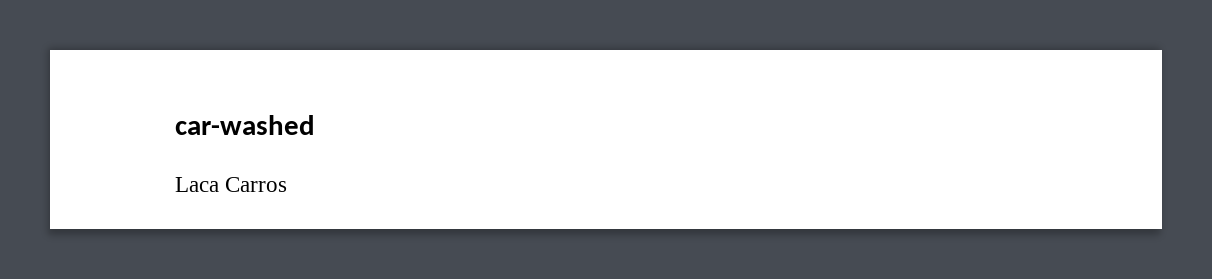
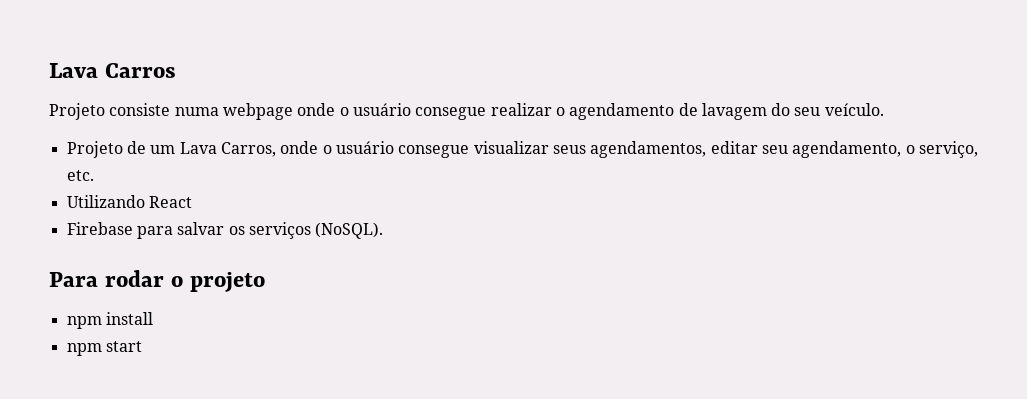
[175,115,315,135] [175,177,288,192] car-washed // Laca Carros -> [49,63,176,78] [49,103,884,120] [66,141,978,158] [66,170,94,181] [66,195,192,208] [66,222,384,239] [49,270,265,292] [66,312,153,329] [66,341,142,356] Lava Carros // Projeto consiste numa webpage onde o usuário consegue realizar o agendamento de lavagem do seu veículo. // Projeto de um Lava Carros, onde o usuário consegue visualizar seus agendamentos, editar seu agendamento, o serviço, etc. // Utilizando React // Firebase para salvar os serviços (NoSQL). // Para rodar o projeto // npm install // npm start

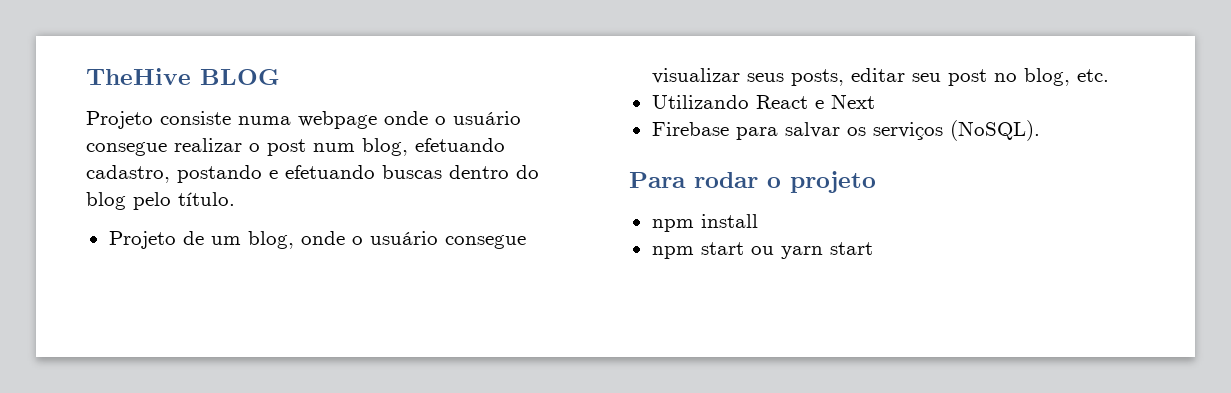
[49,63,176,78] Lava Carros -> [86,68,280,85] TheHive BLOG
[569,103,884,120] agendamento de lavagem do seu veículo. -> [267,138,505,156] [86,165,539,183] [86,192,235,210] post num blog, efetuando cadastro, postando e efetuando buscas dentro do blog pelo título.
[179,142,276,157] Lava Carros, -> [247,231,294,249] blog,
[590,141,707,158] agendamentos, -> [790,69,844,86] posts,
[792,141,978,158] agendamento, o serviço, -> [947,68,1070,86] post no blog,
(192, 202) none -> [814,94,875,109] e Next
(142, 346) none -> [750,242,873,259] ou yarn start

